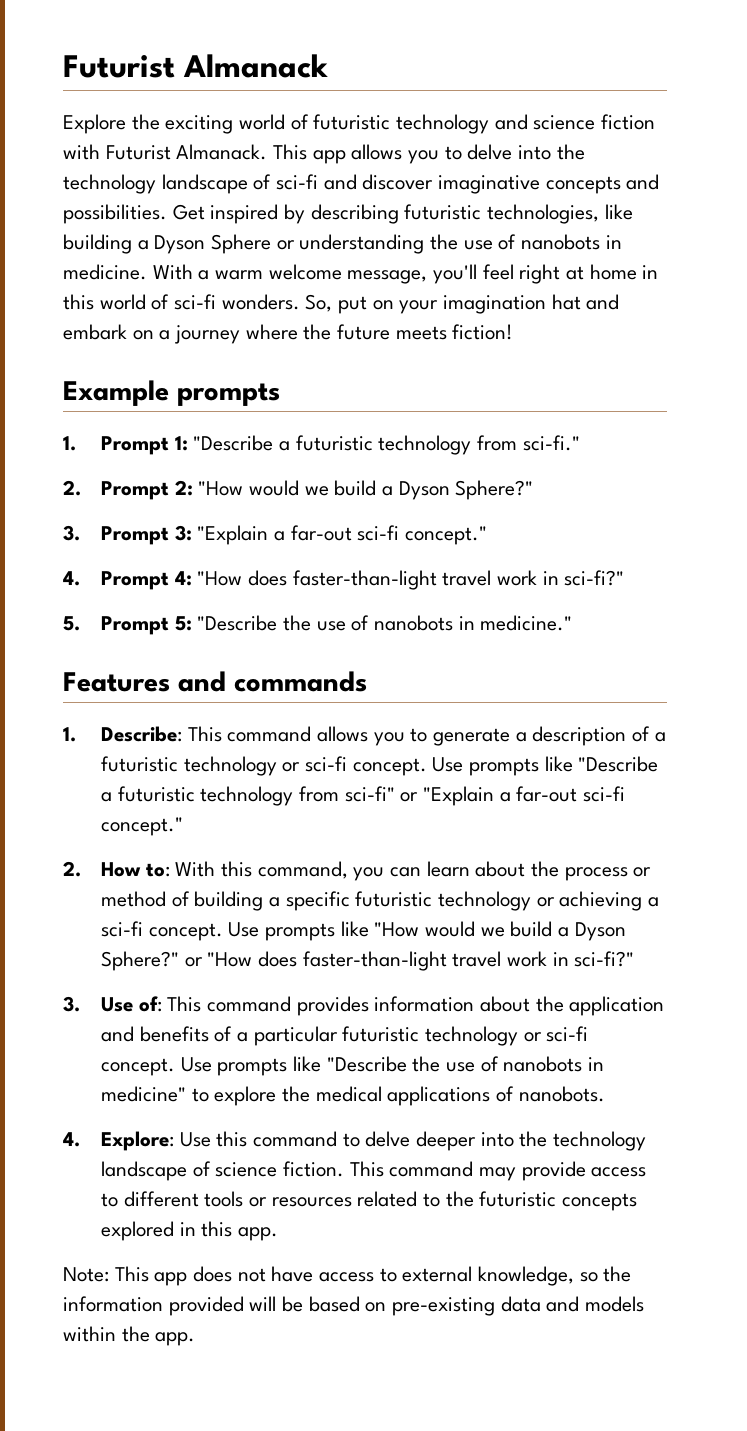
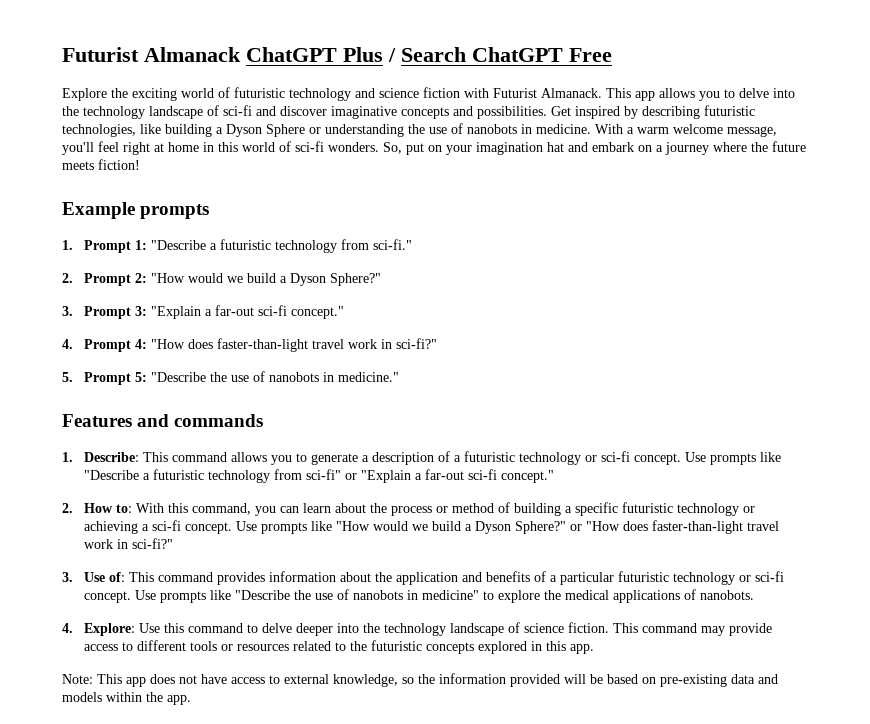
(328, 66) none -> [246,47,612,62] ChatGPT Plus / Search ChatGPT Free

